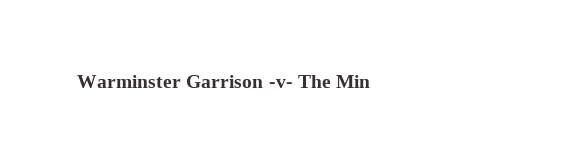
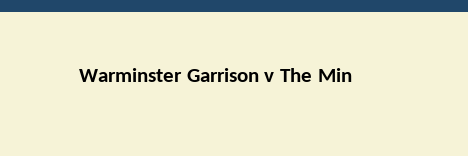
[268,79,293,88] -v- -> [264,72,275,82] v

